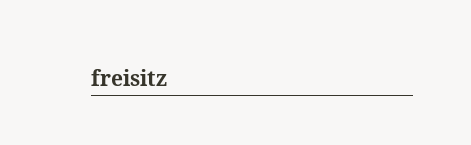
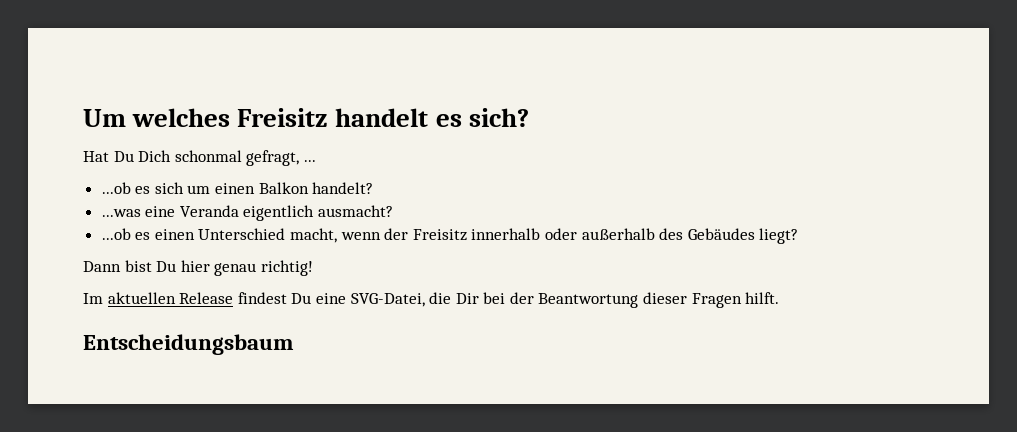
[91,69,167,86] freisitz -> [83,108,529,127] [83,150,316,166] [101,182,374,194] [101,205,394,221] [101,228,799,244] [83,260,313,276] [83,292,780,308] [83,334,294,355] Um welches Freisitz handelt es sich? // Hat Du Dich schonmal gefragt, ... // ...ob es sich um einen Balkon handelt? // ...was eine Veranda eigentlich ausmacht? // ...ob es einen Unterschied macht, wenn der Freisitz innerhalb oder außerhalb des Gebäudes liegt? // Dann bist Du hier genau richtig! // Im aktuellen Release findest Du eine SVG-Datei, die Dir bei der Beantwortung dieser Fragen hilft. // Entscheidungsbaum

